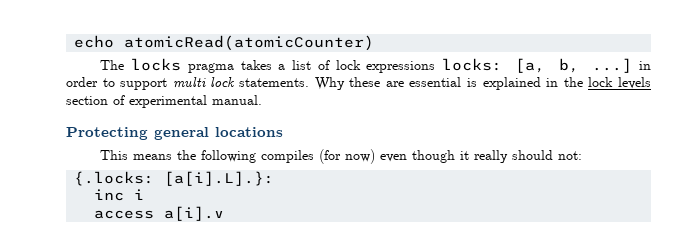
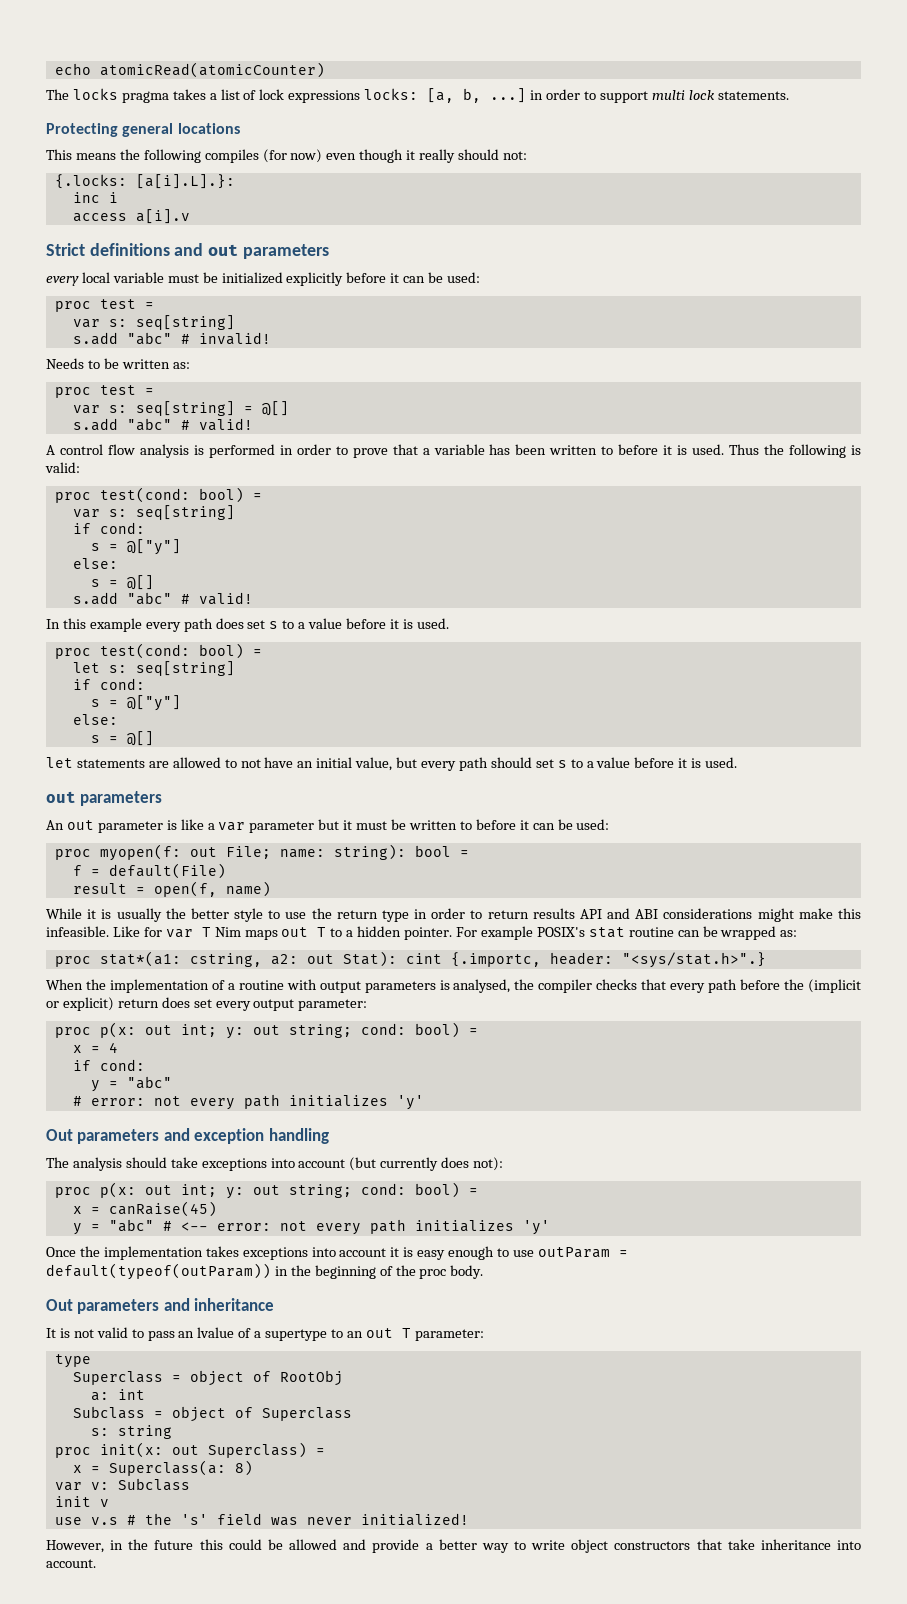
[314,77,652,90] [66,95,262,108] Why these are essential is explained in the lock levels section of experimental manual. -> (789, 95) none
(225, 213) none -> [46,243,329,259] [46,272,481,286] [54,299,154,312] [72,315,235,330] [72,332,271,345] [46,358,190,369] [54,385,154,398] [72,401,289,416] [72,418,253,431] [46,444,862,458] [45,462,80,473] [54,487,262,503] [72,505,235,520] [72,522,145,534] [90,539,181,555] [72,558,118,569] [90,575,154,590] [72,592,253,605] [46,618,449,632] [54,643,262,659] [72,661,235,676] [72,678,145,690] [90,695,181,711] [72,714,118,725] [90,731,154,746] [46,757,738,771] [46,791,163,806] [46,819,610,833] [54,844,469,861] [72,863,226,879] [72,881,271,897] [46,908,861,922] [46,926,798,940] [54,951,766,968] [46,979,861,993] [46,997,368,1011] [54,1022,478,1039] [72,1042,118,1053] [72,1059,145,1071] [90,1076,172,1092] [72,1094,424,1110] [46,1128,329,1144] [46,1157,504,1171] [54,1182,478,1199] [72,1201,217,1217] [72,1219,550,1235] [46,1246,628,1260] [46,1263,484,1280] [46,1298,275,1314] [46,1327,484,1341] [54,1354,91,1368] [72,1370,343,1386] [90,1389,145,1401] [72,1406,352,1422] [90,1425,172,1439] [54,1442,325,1458] [72,1460,253,1476] [54,1478,190,1491] [54,1496,109,1507] [54,1513,469,1526] [46,1539,861,1553] [46,1559,96,1568] // Strict definitions and out parameters // every local variable must be initialized explicitly before it can be used: // proc test = // var s: seq[string] // s.add "abc" # invalid! // Needs to be written as: // proc test = // var s: seq[string] = @[] // s.add "abc" # valid! // A control flow analysis is performed in order to prove that a variable has been written to before it is used. Thus the following is valid: // proc test(cond: bool) = // var s: seq[string] // if cond: // s = @["y"] // else: // s = @[] // s.add "abc" # valid! // In this example every path does set s to a value before it is used. // proc test(cond: bool) = // let s: seq[string] // if cond: // s = @["y"] // else: // s = @[] // let statements are allowed to not have an initial value, but every path should set s to a value before it is used. // out parameters // An out parameter is like a var parameter but it must be written to before it can be used: // proc myopen(f: out File; name: string): bool = // f = default(File) // result = open(f, name) // While it is usually the better style to use the return type in order to return results API and ABI considerations might make this infeasible. Like for var T Nim maps out T to a hidden pointer. For example POSIX's stat routine can be wrapped as: // proc stat*(a1: cstring, a2: out Stat): cint {.importc, header: "<sys/stat.h>".} // When the implementation of a routine with output parameters is analysed, the compiler checks that every path before the (implicit or explicit) return does set every output parameter: // proc p(x: out int; y: out string; cond: bool) = // x = 4 // if cond: // y = "abc" // # error: not every path initializes 'y' // Out parameters and exception handling // The analysis should take exceptions into account (but currently does not): // proc p(x: out int; y: out string; cond: bool) = // x = canRaise(45) // y = "abc" # <-- error: not every path initializes 'y' // Once the implementation takes exceptions into account it is easy enough to use outParam = default(typeof(outParam)) in the beginning of the proc body. // Out parameters and inheritance // It is not valid to pass an lvalue of a supertype to an out T parameter: // type // Superclass = object of RootObj // a: int // Subclass = object of Superclass // s: string // proc init(x: out Superclass) = // x = Superclass(a: 8) // var v: Subclass // init v // use v.s # the 's' field was never initialized! // However, in the future this could be allowed and provide a better way to write object constructors that take inheritance into account.

